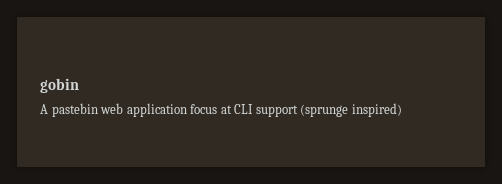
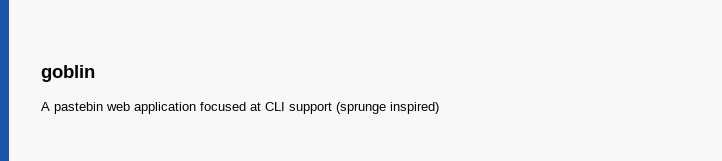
[40,78,79,93] gobin -> [41,65,95,82] goblin
[190,104,218,114] focus -> [200,102,246,111] focused

